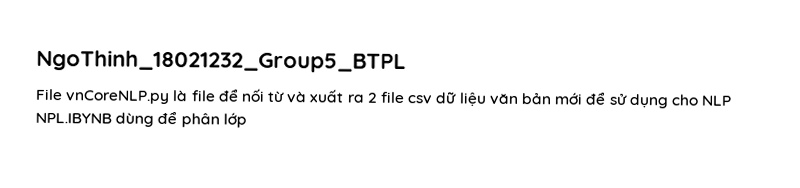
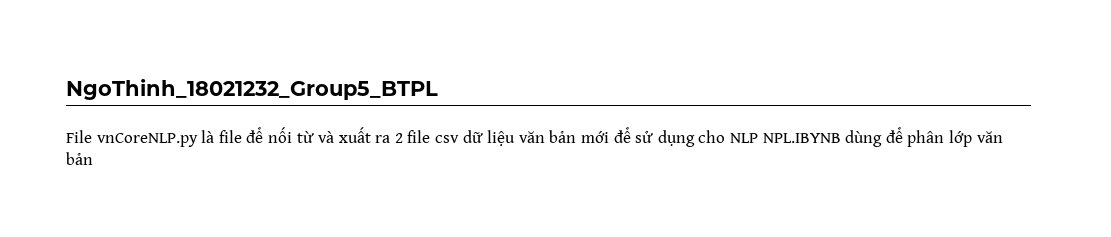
(247, 120) none -> [976,131,1003,143] [66,152,93,165] văn bản

